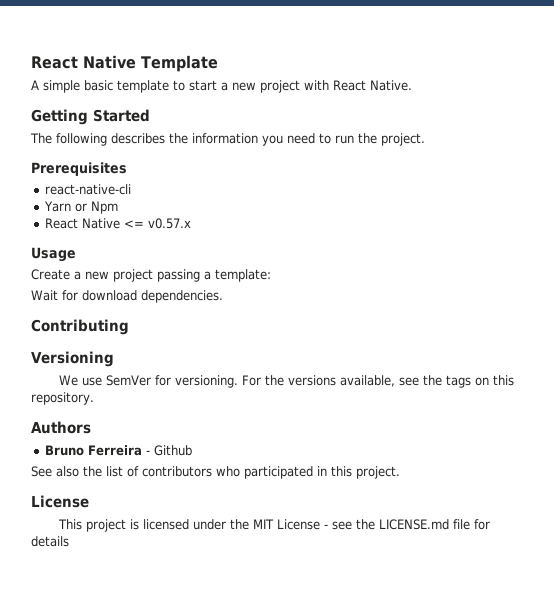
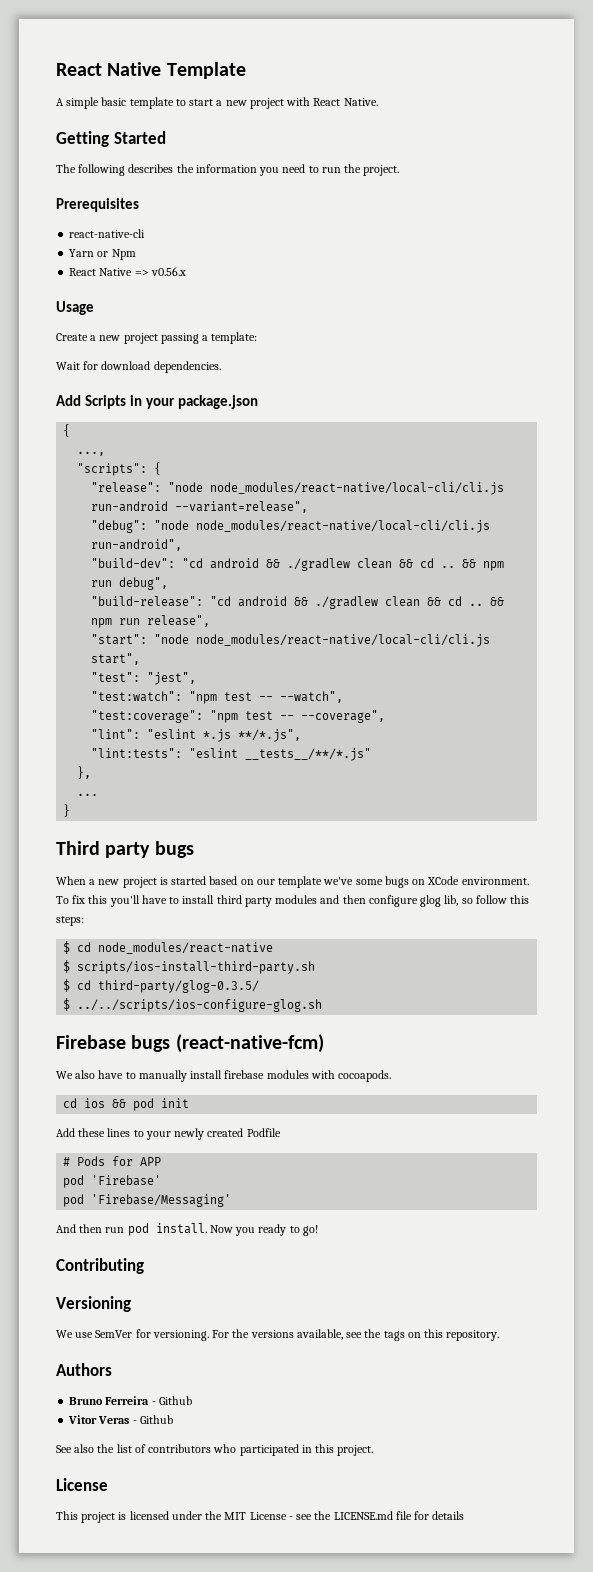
[123,218,191,229] <= v0.57.x -> [134,267,186,276] => v0.56.x
(223, 296) none -> [56,395,258,409] [63,424,71,437] [77,451,106,456] [77,462,162,476] [91,482,505,495] [91,501,309,513] [91,520,491,533] [91,539,183,551] [91,558,505,571] [91,577,169,590] [91,596,505,609] [91,615,211,628] [91,634,491,647] [91,653,141,665] [91,672,197,685] [91,691,344,704] [91,710,386,723] [91,729,302,742] [91,748,372,761] [77,766,92,779] [77,793,99,796] [63,804,71,817] [56,841,194,858] [56,876,529,888] [56,895,530,907] [56,916,84,926] [63,941,274,954] [63,960,316,974] [63,979,260,993] [63,998,323,1012] [56,1034,324,1053] [56,1070,392,1082] [63,1098,190,1111] [56,1128,281,1140] [63,1156,162,1166] [63,1175,162,1188] [63,1194,232,1207] [56,1223,318,1236] // Add Scripts in your package.json // { // ..., // "scripts": { // "release": "node node_modules/react-native/local-cli/cli.js run-android --variant=release", // "debug": "node node_modules/react-native/local-cli/cli.js run-android", // "build-dev": "cd android && ./gradlew clean && cd .. && npm run debug", // "build-release": "cd android && ./gradlew clean && cd .. && npm run release", // "start": "node node_modules/react-native/local-cli/cli.js start", // "test": "jest", // "test:watch": "npm test -- --watch", // "test:coverage": "npm test -- --coverage", // "lint": "eslint *.js **/*.js", // "lint:tests": "eslint __tests__/**/*.js" // }, // ... // } // Third party bugs // When a new project is started based on our template we've some bugs on XCode environment. To fix this you'll have to install third party modules and then configure glog lib, so follow this steps: // $ cd node_modules/react-native // $ scripts/ios-install-third-party.sh // $ cd third-party/glog-0.3.5/ // $ ../../scripts/ios-configure-glog.sh // Firebase bugs (react-native-fcm) // We also have to manually install firebase modules with cocoapods. // cd ios && pod init // Add these lines to your newly created Podfile // # Pods for APP // pod 'Firebase' // pod 'Firebase/Messaging' // And then run pod install. Now you ready to go!
(192, 450) none -> [68,1415,173,1424] // Vitor Veras - Github

